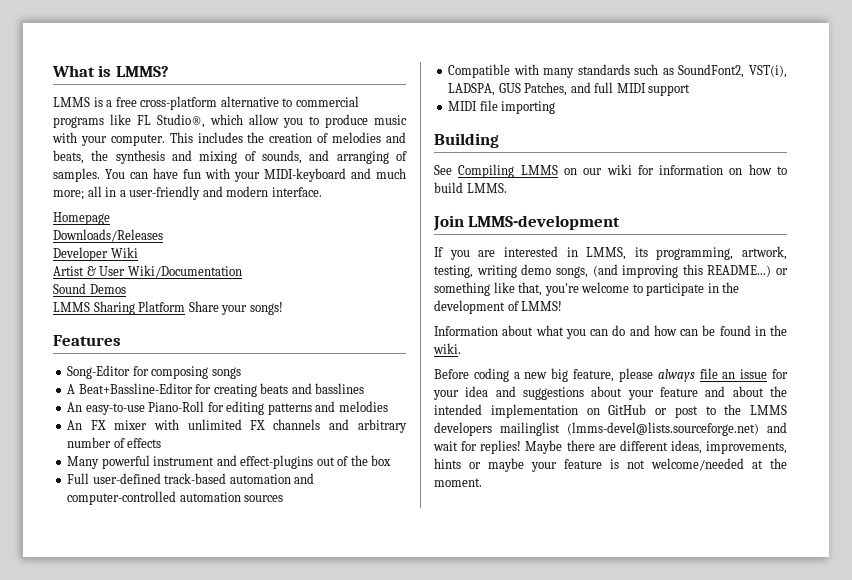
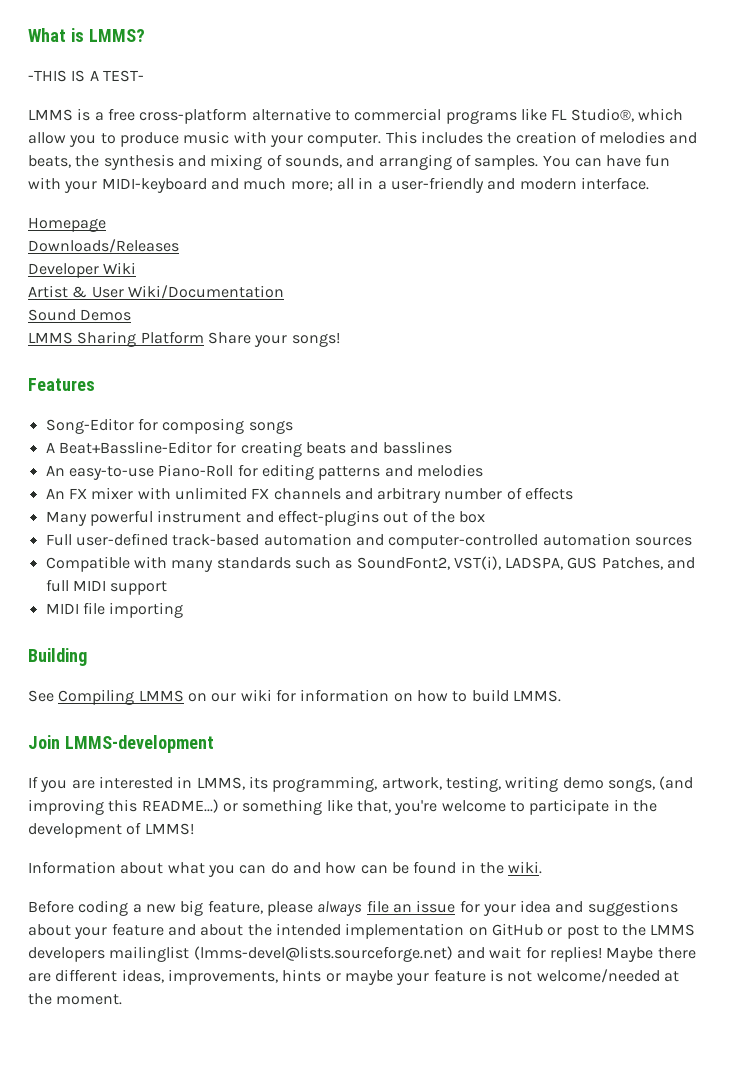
(169, 71) none -> [28,70,144,82] // -THIS IS A TEST-

